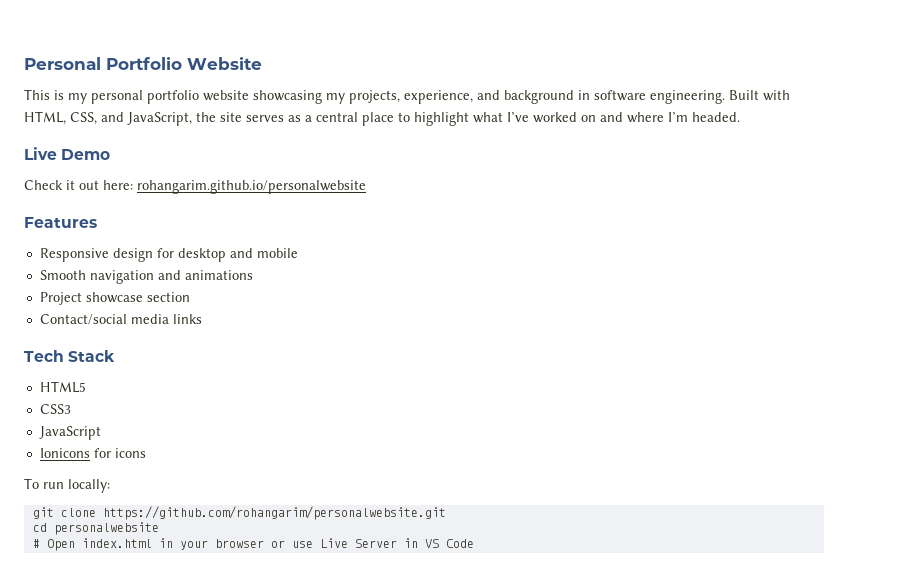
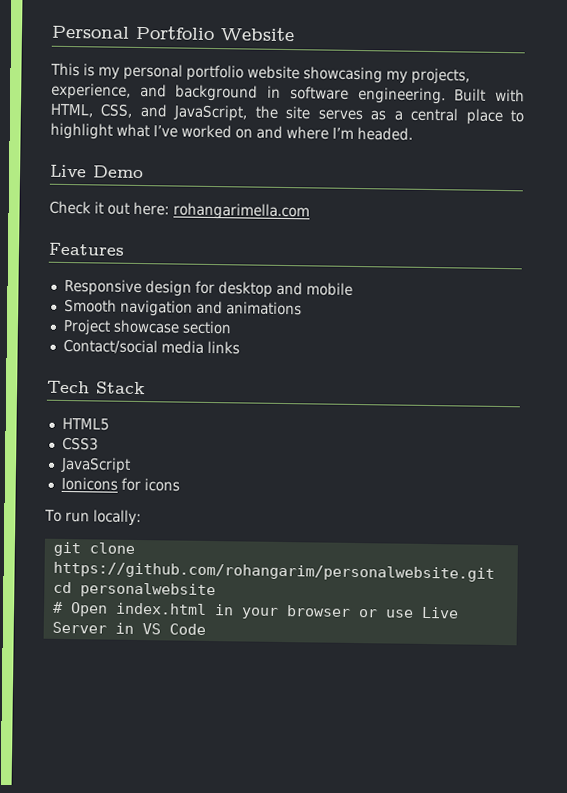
[137,180,366,194] rohangarim.github.io/personalwebsite -> [173,202,310,221] rohangarimella.com

